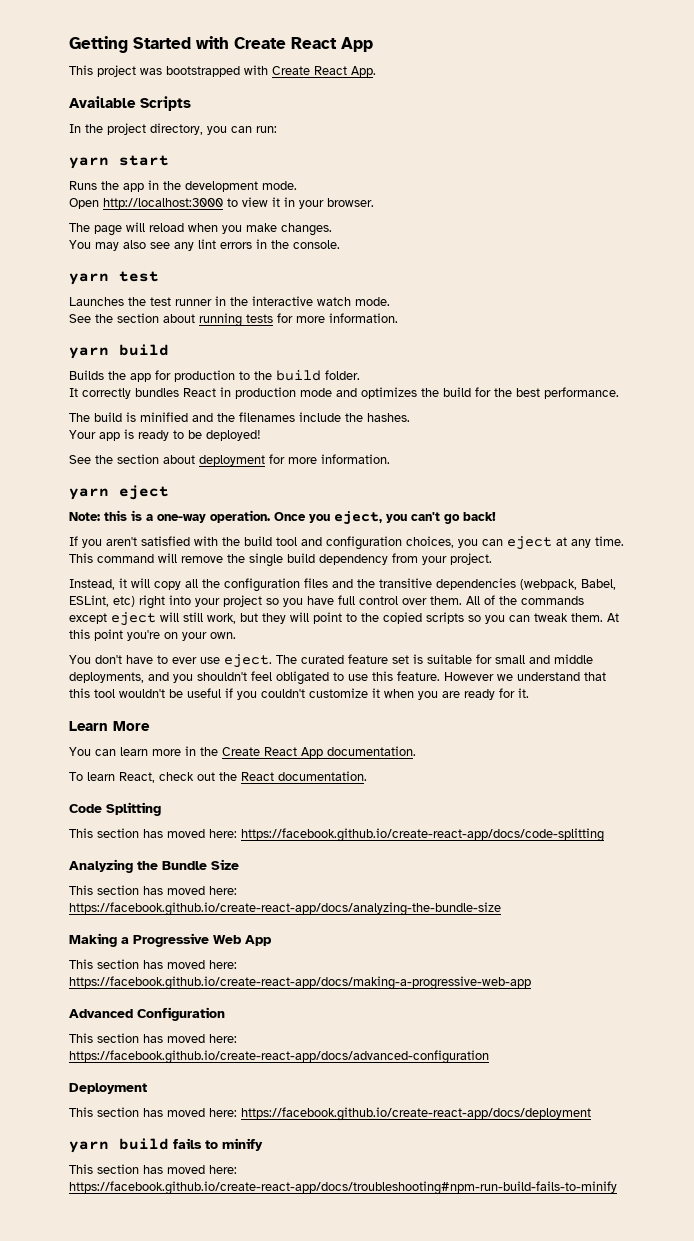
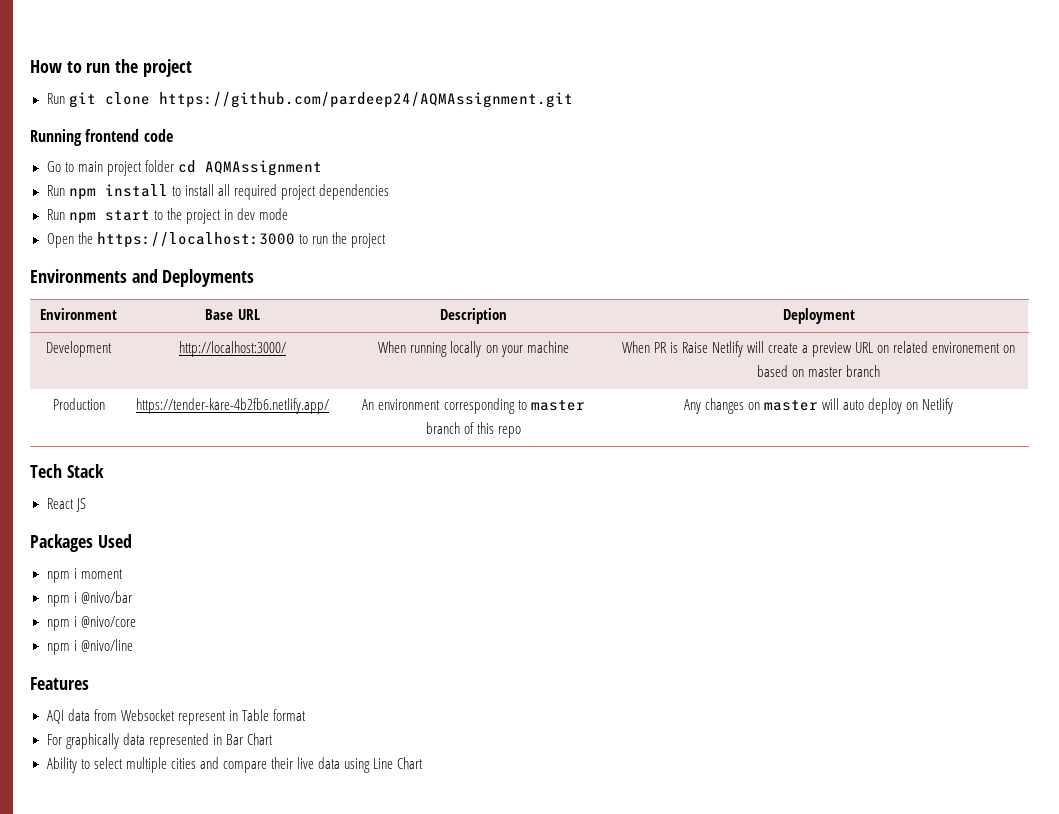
[69,36,373,53] [69,65,376,77] [69,96,191,111] [69,123,277,135] [69,155,169,169] [69,180,297,192] [69,197,374,209] [69,222,332,236] [69,239,340,251] [69,271,159,285] [69,296,390,306] [69,313,398,327] [69,344,169,359] [69,370,360,382] [69,387,619,399] [69,412,410,422] [69,429,261,441] [69,454,390,466] [69,485,169,500] [69,510,496,525] [69,536,624,550] [69,553,492,567] [69,578,616,592] [69,595,584,609] [69,612,619,626] [69,629,236,641] [69,654,593,668] [69,671,606,685] [69,688,529,700] [69,721,150,731] [69,746,416,758] [69,771,367,783] [69,802,161,816] [69,828,604,842] [69,859,239,873] [69,885,237,895] [69,902,501,916] [69,933,272,947] [69,959,237,969] [69,976,531,990] [69,1007,225,1021] [69,1033,237,1043] [69,1050,489,1064] [69,1083,147,1094] [69,1107,591,1121] [69,1138,263,1153] [69,1164,237,1174] [69,1181,617,1195] Getting Started with Create React App // This project was bootstrapped with Create React App. // Available Scripts // In the project directory, you can run: // yarn start // Runs the app in the development mode. // Open http://localhost:3000 to view it in your browser. // The page will reload when you make changes. // You may also see any lint errors in the console. // yarn test // Launches the test runner in the interactive watch mode. // See the section about running tests for more information. // yarn build // Builds the app for production to the build folder. // It correctly bundles React in production mode and optimizes the build for the best performance. // The build is minified and the filenames include the hashes. // Your app is ready to be deployed! // See the section about deployment for more information. // yarn eject // Note: this is a one-way operation. Once you eject, you can't go back! // If you aren't satisfied with the build tool and configuration choices, you can eject at any time. This command will remove the single build dependency from your project. // Instead, it will copy all the configuration files and the transitive dependencies (webpack, Babel, ESLint, etc) right into your project so you have full control over them. All of the commands except eject will still work, but they will point to the copied scripts so you can tweak them. At this point you're on your own. // You don't have to ever use eject. The curated feature set is suitable for small and middle deployments, and you shouldn't feel obligated to use this feature. However we understand that this tool wouldn't be useful if you couldn't customize it when you are ready for it. // Learn More // You can learn more in the Create React App documentation. // To learn React, check out the React documentation. // Code Splitting // This section has moved here: https://facebook.github.io/create-react-app/docs/code-splitting // Analyzing the Bundle Size // This section has moved here: https://facebook.github.io/create-react-app/docs/analyzing-the-bundle-size // Making a Progressive Web App // This section has moved here: https://facebook.github.io/create-react-app/docs/making-a-progressive-web-app // Advanced Configuration // This section has moved here: https://facebook.github.io/create-react-app/docs/advanced-configuration // Deployment // This section has moved here: https://facebook.github.io/create-react-app/docs/deployment // yarn build fails to minify // This section has moved here: https://facebook.github.io/create-react-app/docs/troubleshooting#npm-run-build-fails-to-minify -> [30,59,192,77] [46,92,573,108] [30,129,173,146] [46,160,322,176] [46,184,389,200] [46,208,288,224] [46,232,386,248] [30,269,255,287] [40,308,117,320] [205,309,260,320] [440,308,507,324] [782,308,855,324] [46,341,112,357] [179,341,286,357] [378,341,569,357] [621,341,1016,357] [756,365,881,377] [52,398,105,410] [136,398,329,414] [362,398,585,414] [425,422,522,438] [683,398,954,414] [30,464,104,478] [46,498,86,512] [30,534,132,552] [46,568,123,583] [46,591,132,607] [46,616,136,631] [46,639,133,655] [30,677,89,690] [46,709,306,725] [46,733,273,749] [46,757,424,773] How to run the project // Run git clone https://github.com/pardeep24/AQMAssignment.git // Running frontend code // Go to main project folder cd AQMAssignment // Run npm install to install all required project dependencies // Run npm start to the project in dev mode // Open the https://localhost:3000 to run the project // Environments and Deployments // Environment | Base URL | Description | Deployment // Development | http://localhost:3000/ | When running locally on your machine | When PR is Raise Netlify will create a preview URL on related environement on based on master branch // Production | https://tender-kare-4b2fb6.netlify.app/ | An environment corresponding to master branch of this repo | Any changes on master will auto deploy on Netlify // Tech Stack // React JS // Packages Used // npm i moment // npm i @nivo/bar // npm i @nivo/core // npm i @nivo/line // Features // AQI data from Websocket represent in Table format // For graphically data represented in Bar Chart // Ability to select multiple cities and compare their live data using Line Chart

